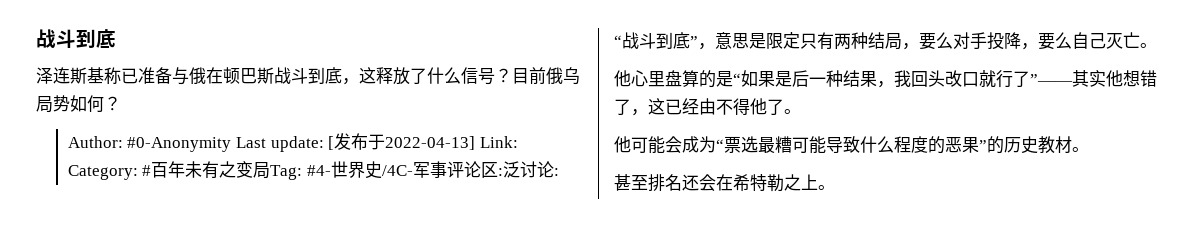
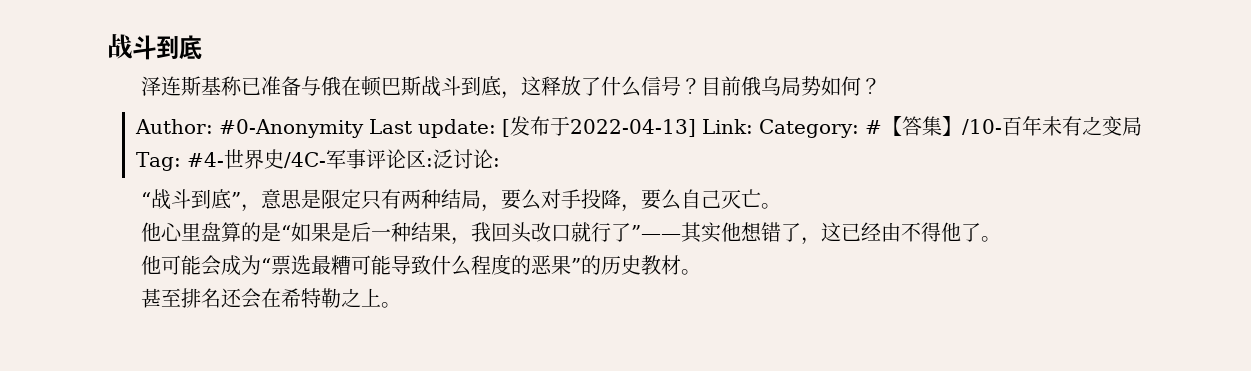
(152, 170) none -> [881,116,1002,136] 【答集】/10-

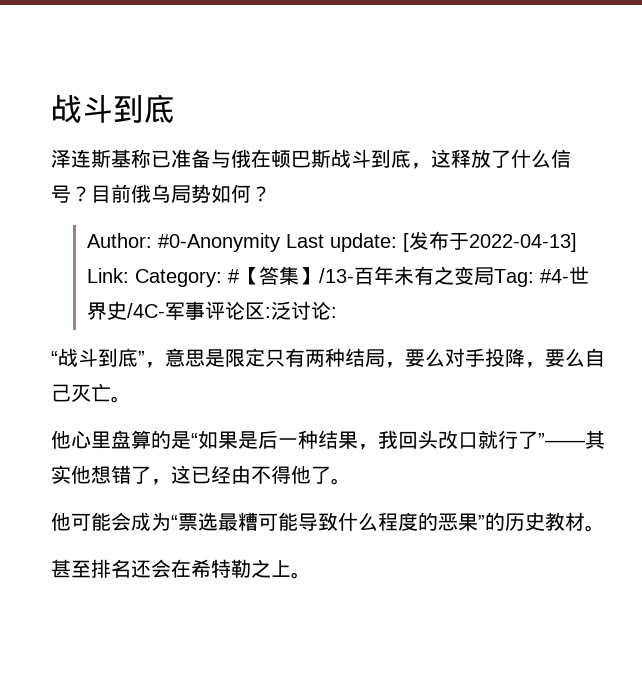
[961,119,1002,135] /10- -> [319,268,355,283] /13-

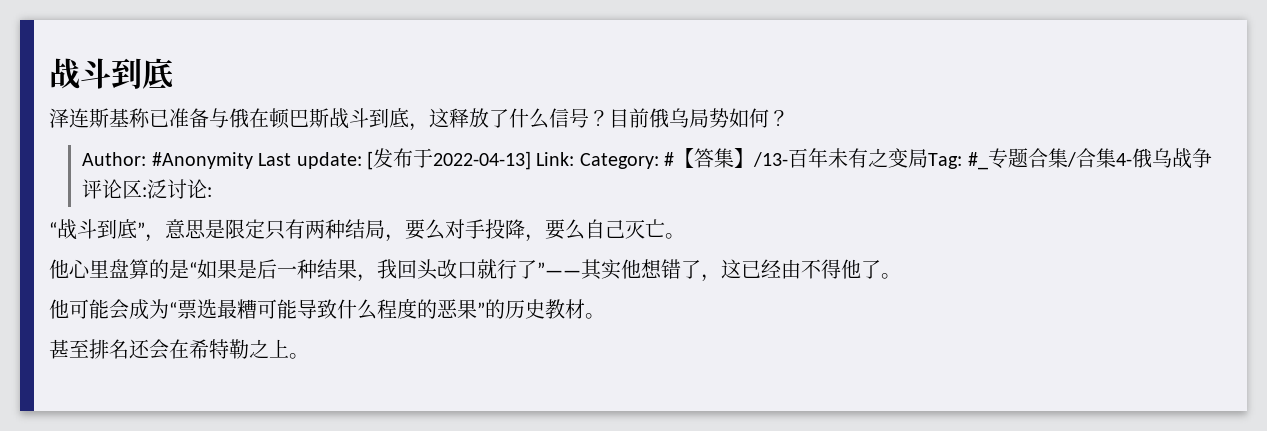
[158,233,281,252] #0-Anonymity -> [151,152,253,169] #Anonymity
[540,266,590,284] [87,301,206,320] #4-世界史/4C-军事 -> [967,148,1212,170] #_专题合集/合集4-俄乌战争

